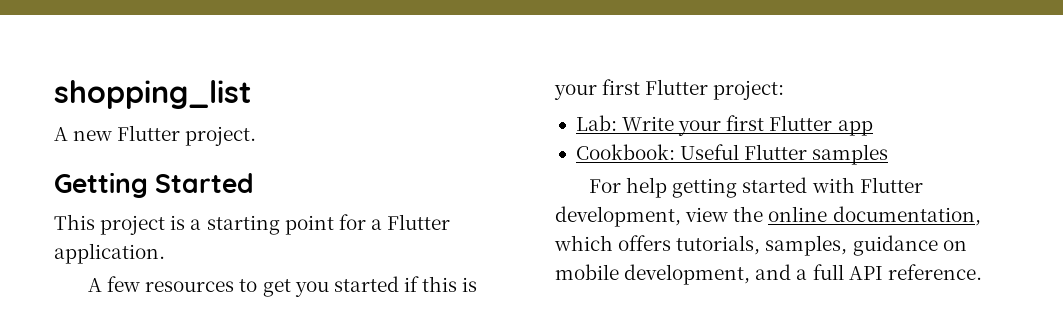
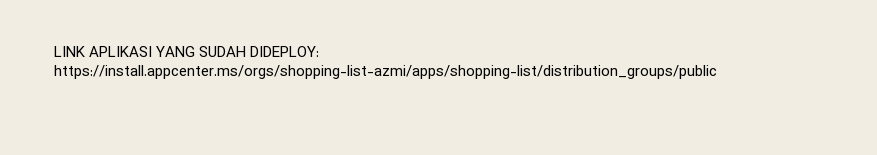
[54,80,251,109] [54,125,257,146] [54,172,255,198] [54,214,451,235] [54,243,165,264] [87,276,478,297] [554,79,785,100] [575,115,873,136] [575,144,889,165] [588,177,923,198] [555,206,981,227] [554,235,967,256] [555,264,982,285] shopping_list // A new Flutter project. // Getting Started // This project is a starting point for a Flutter application. // A few resources to get you started if this is your first Flutter project: // Lab: Write your first Flutter app // Cookbook: Useful Flutter samples // For help getting started with Flutter development, view the online documentation, which offers tutorials, samples, guidance on mobile development, and a full API reference. -> [54,46,320,57] [54,65,717,79] LINK APLIKASI YANG SUDAH DIDEPLOY: https://install.appcenter.ms/orgs/shopping-list-azmi/apps/shopping-list/distribution_groups/public

